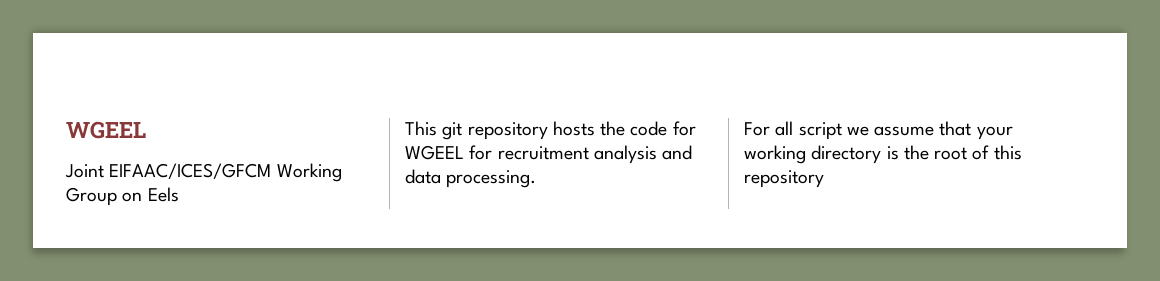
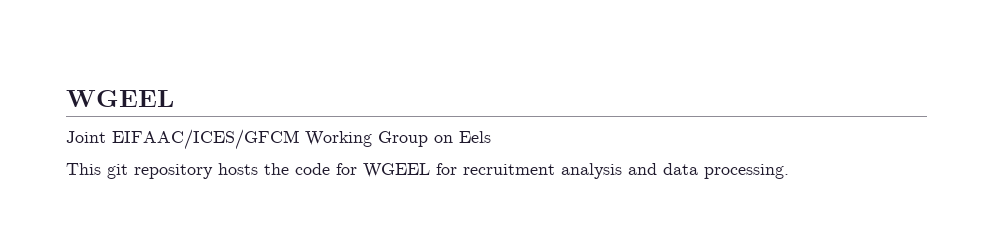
[744,121,1013,140] [744,145,1022,164] [744,170,824,188] // For all script we assume that your working directory is the root of this repository -> (789, 171) none

